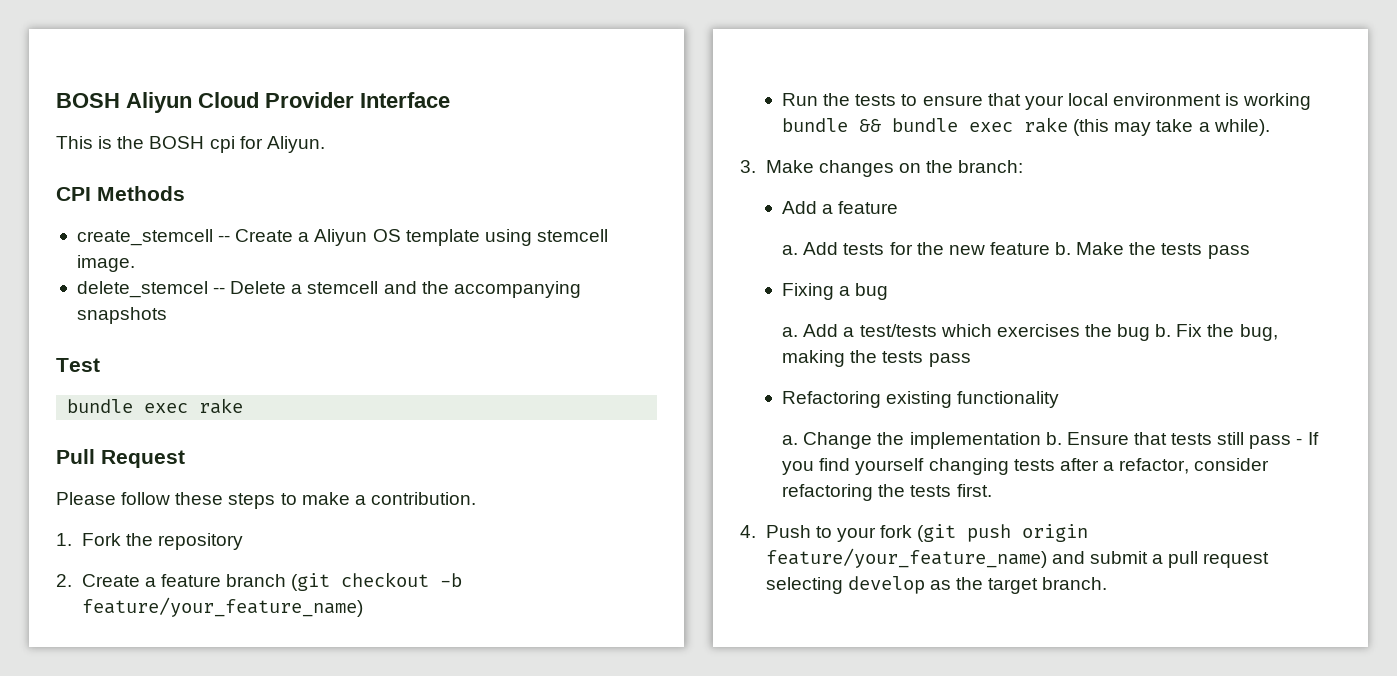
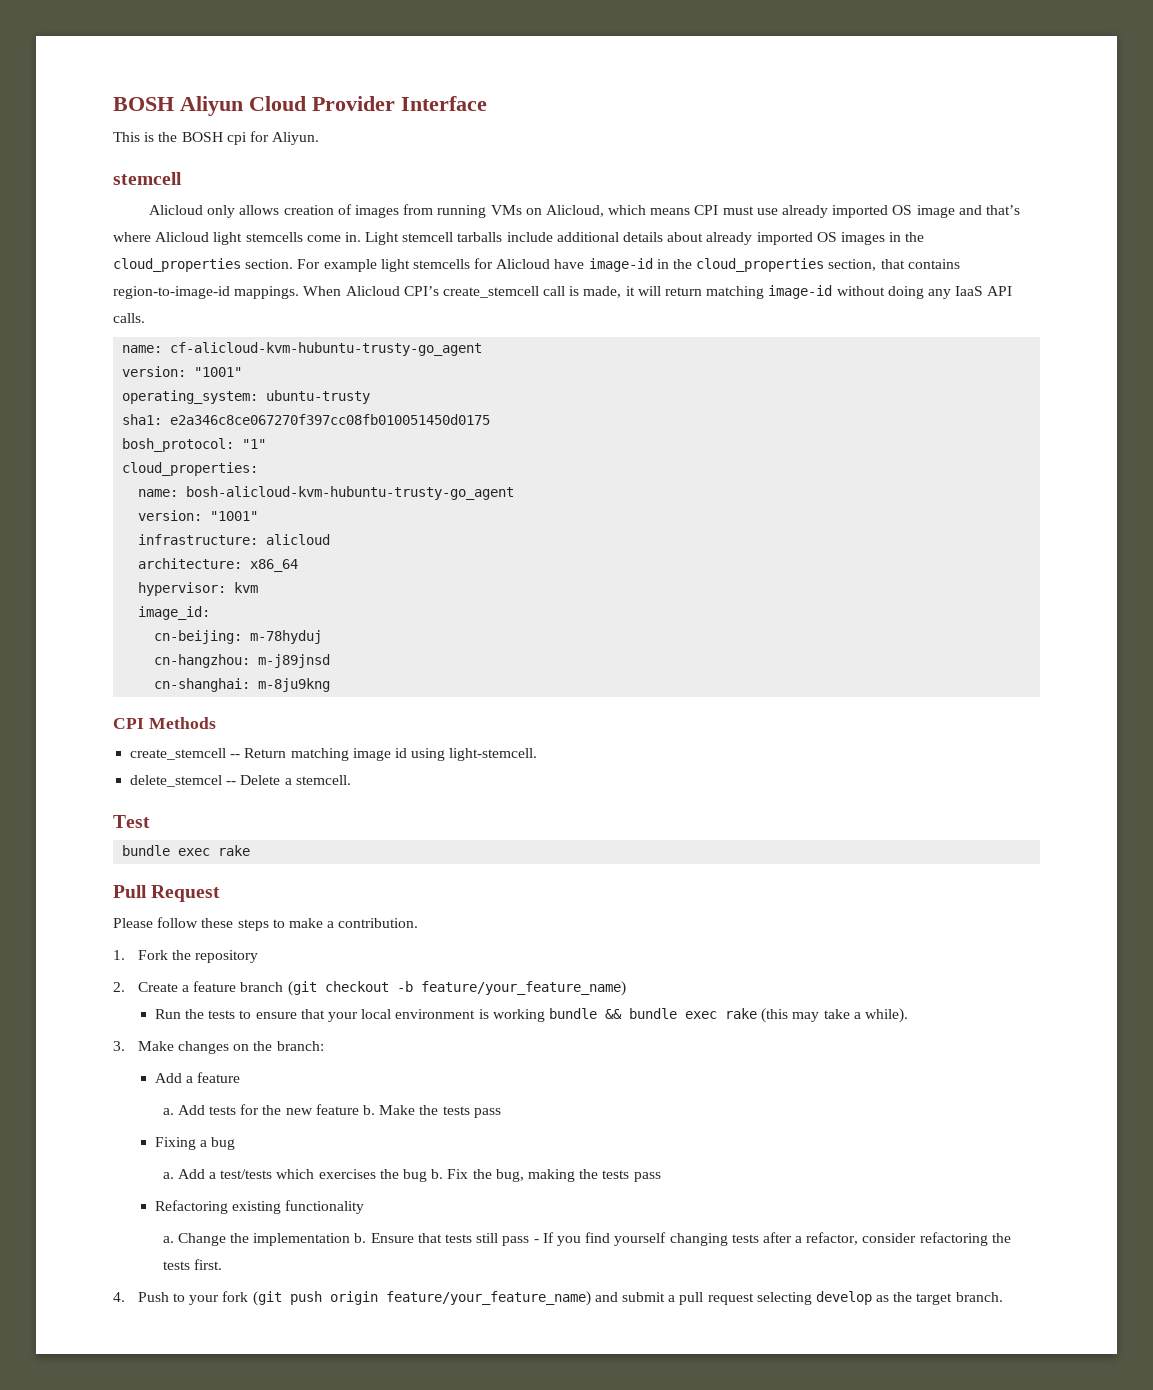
[56,186,185,201] [76,229,608,246] [76,255,135,272] CPI Methods // create_stemcell -- Create a Aliyun OS template using stemcell image. -> [113,172,182,185] [149,204,1020,218] [113,232,925,245] [113,258,960,272] [113,285,1013,299] [113,313,145,323] [122,342,483,356] [122,366,243,377] [122,390,371,404] [122,414,491,425] [122,438,267,452] [122,462,259,476] [138,486,515,500] [138,510,259,521] [138,534,331,545] [138,558,299,572] [138,582,259,596] [138,606,211,620] [154,630,323,644] [154,654,331,668] [154,678,331,692] [113,717,216,729] [130,748,538,761] stemcell // Alicloud only allows creation of images from running VMs on Alicloud, which means CPI must use already imported OS image and that’s where Alicloud light stemcells come in. Light stemcell tarballs include additional details about already imported OS images in the cloud_properties section. For example light stemcells for Alicloud have image-id in the cloud_properties section, that contains region-to-image-id mappings. When Alicloud CPI’s create_stemcell call is made, it will return matching image-id without doing any IaaS API calls. // name: cf-alicloud-kvm-hubuntu-trusty-go_agent // version: "1001" // operating_system: ubuntu-trusty // sha1: e2a346c8ce067270f397cc08fb010051450d0175 // bosh_protocol: "1" // cloud_properties: // name: bosh-alicloud-kvm-hubuntu-trusty-go_agent // version: "1001" // infrastructure: alicloud // architecture: x86_64 // hypervisor: kvm // image_id: // cn-beijing: m-78hyduj // cn-hangzhou: m-j89jnsd // cn-shanghai: m-8ju9kng // CPI Methods // create_stemcell -- Return matching image id using light-stemcell.
[307,281,581,298] [76,307,167,324] stemcell and the accompanying snapshots -> [295,775,351,785] stemcell.

